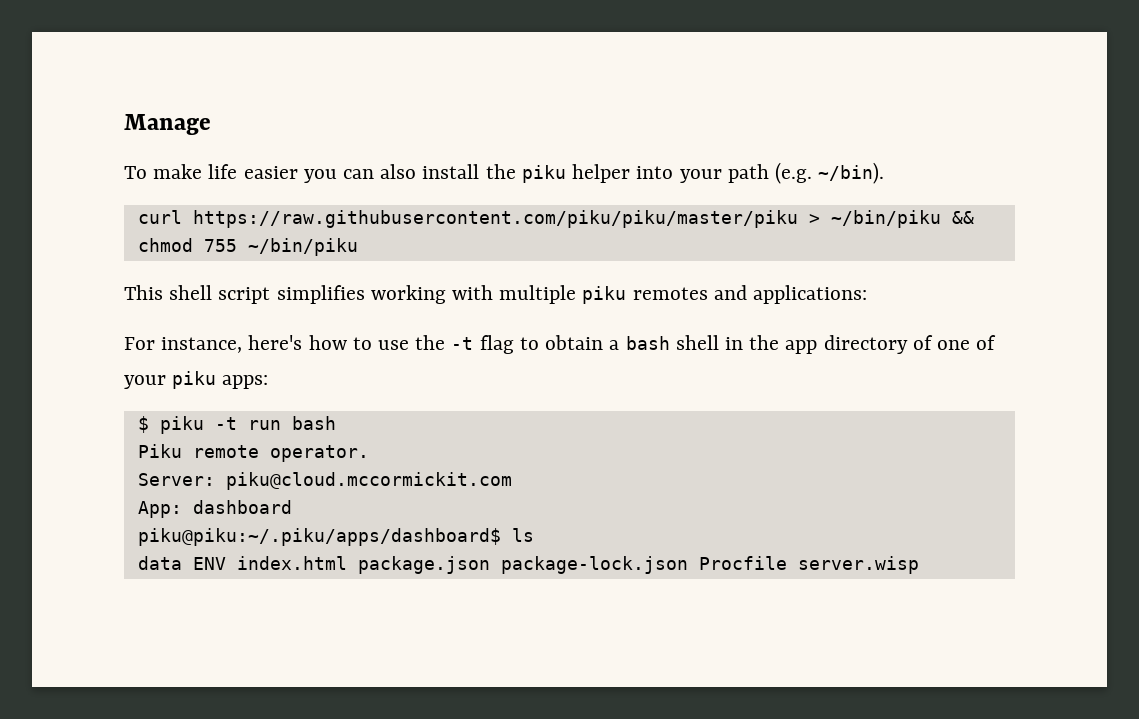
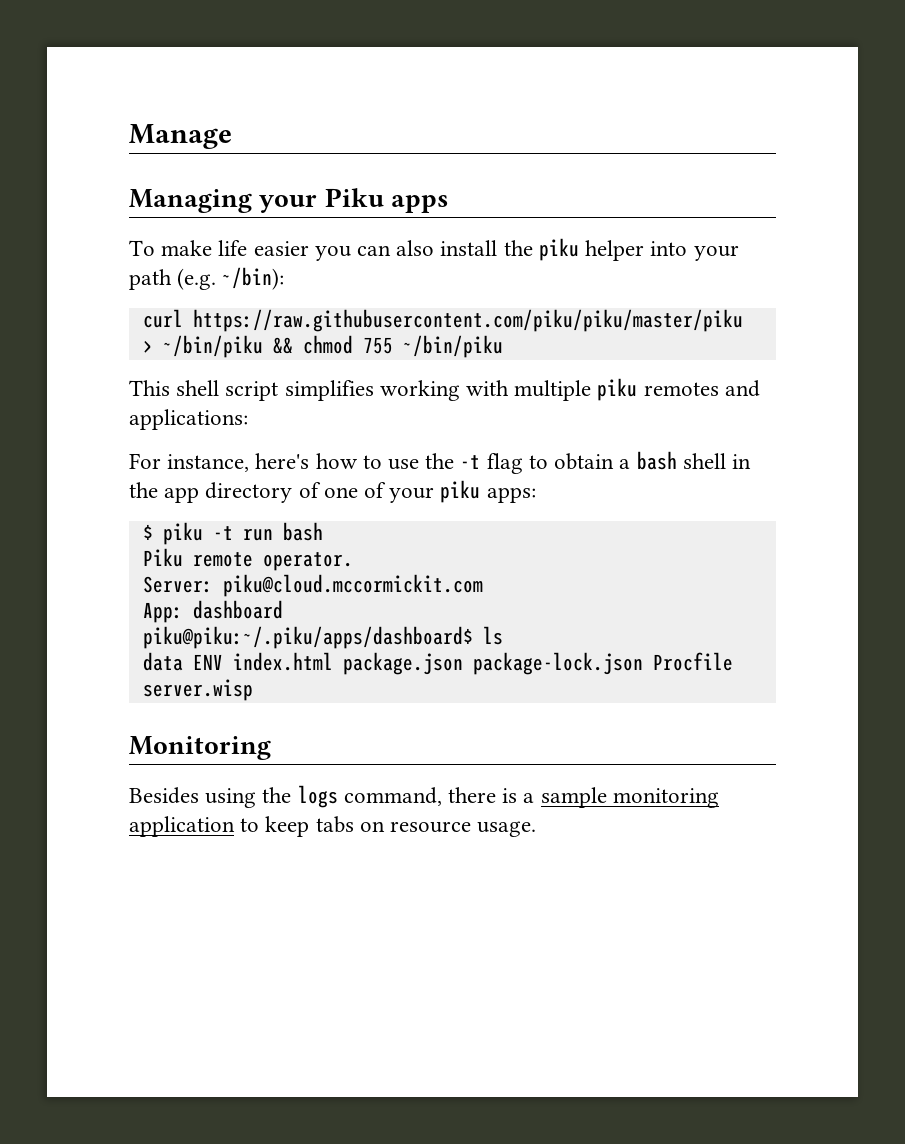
(211, 124) none -> [129,188,449,213] // Managing your Piku apps
[818,162,885,184] ~/bin). -> [222,267,285,290] ~/bin):
(919, 565) none -> [129,736,271,760] [129,785,719,808] [129,816,537,837] // Monitoring // Besides using the logs command, there is a sample monitoring application to keep tabs on resource usage.

